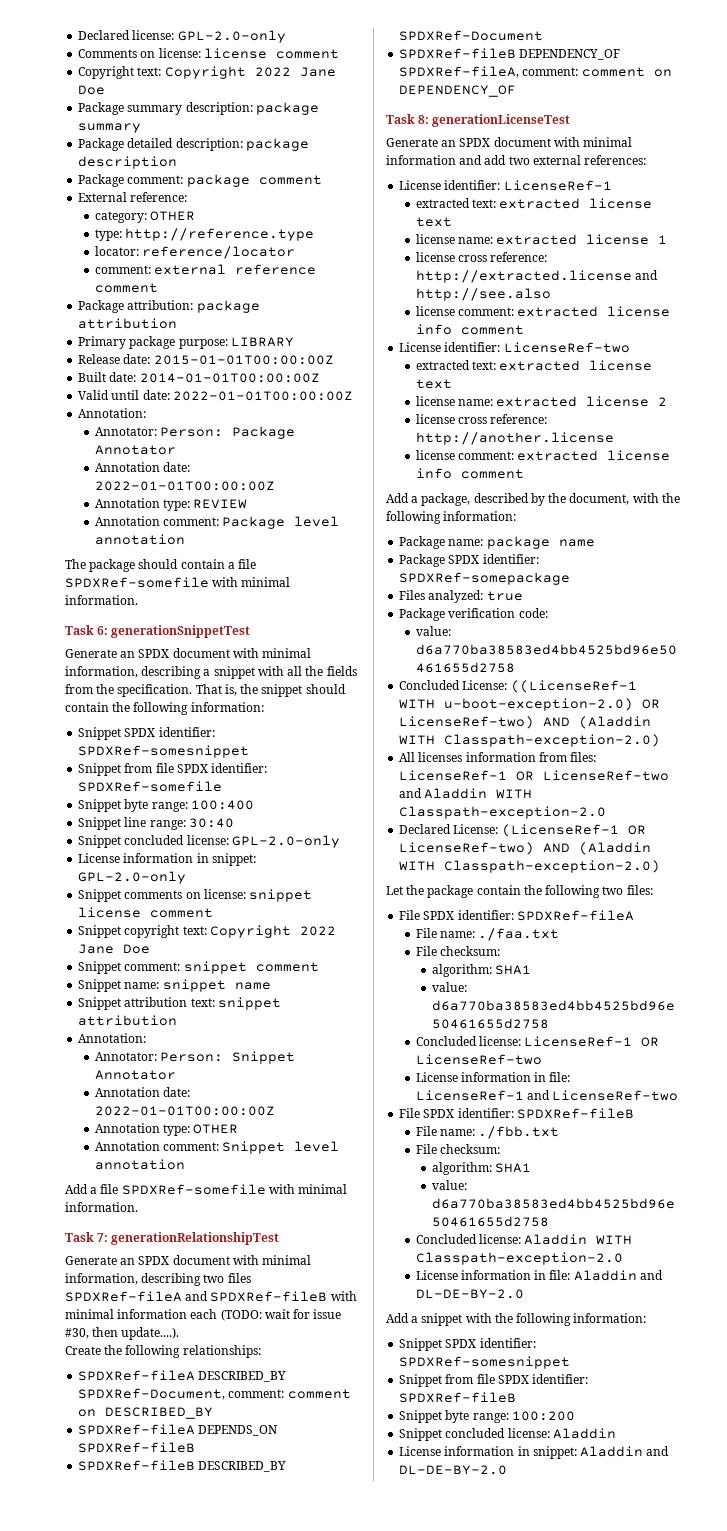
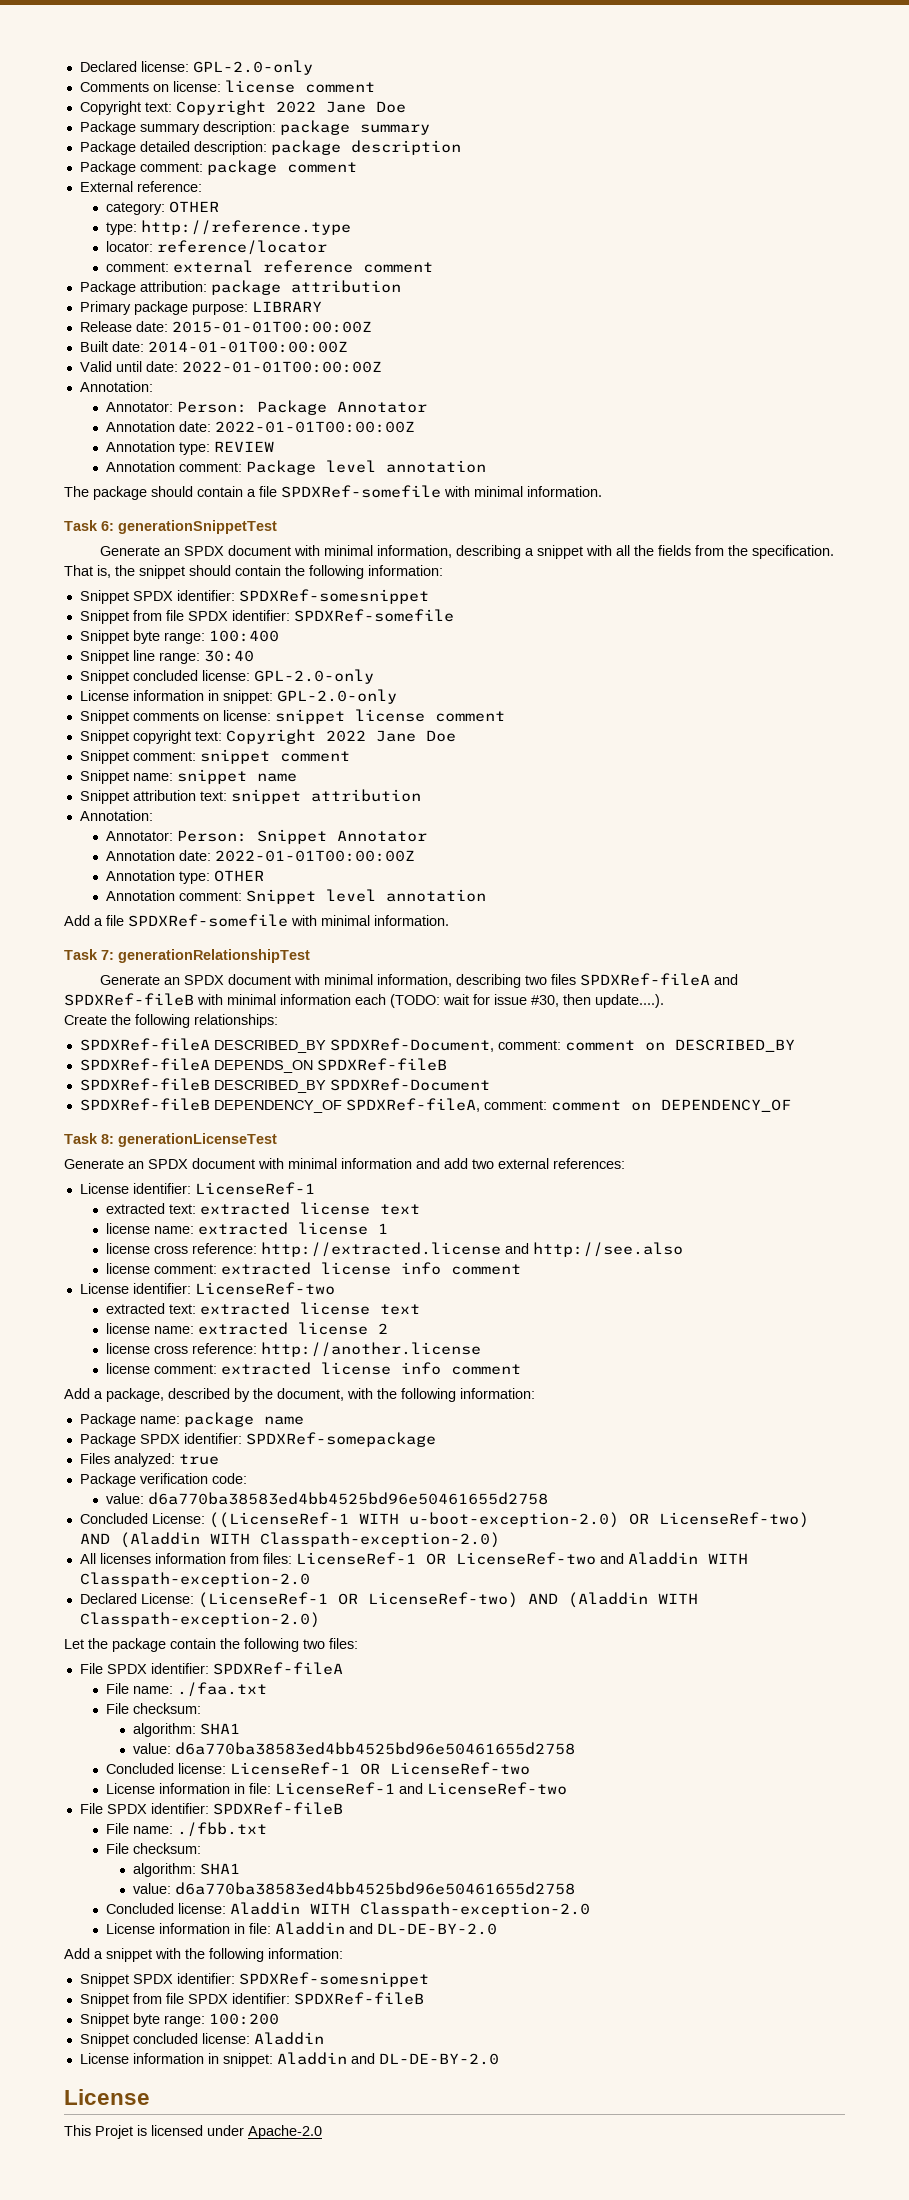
(508, 1470) none -> [64,2089,150,2105] [64,2125,322,2139] // License // This Projet is licensed under Apache-2.0

